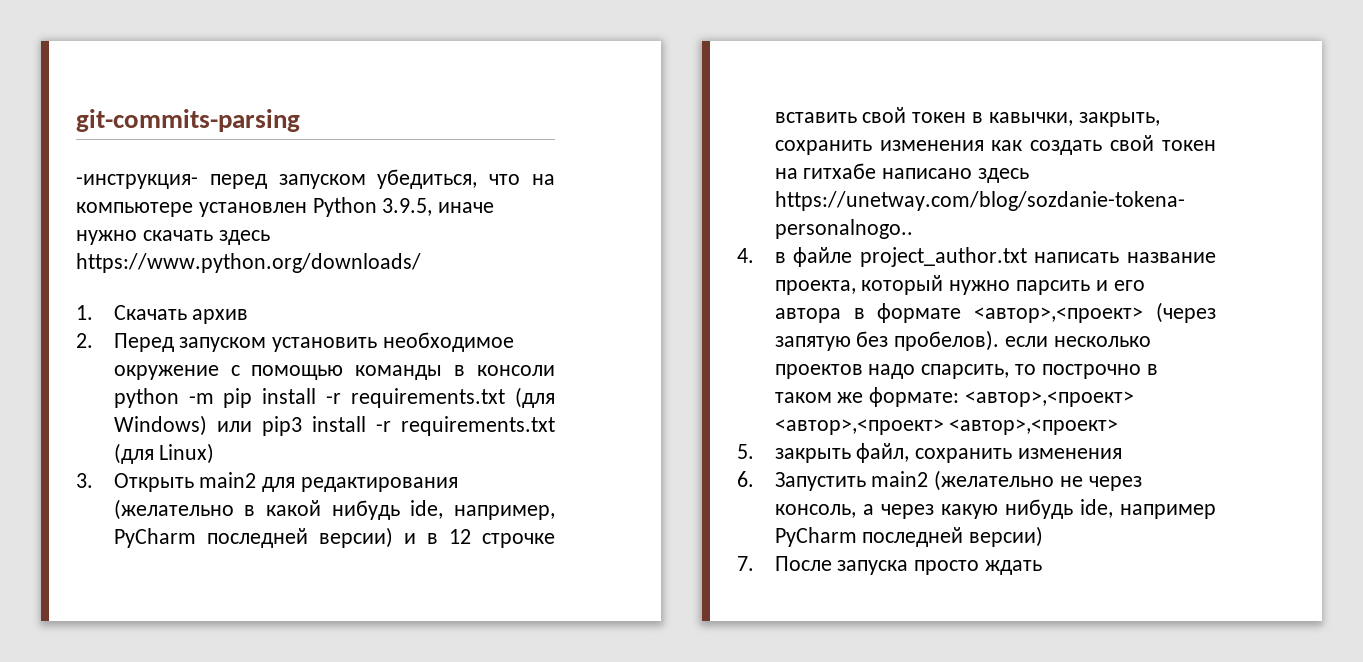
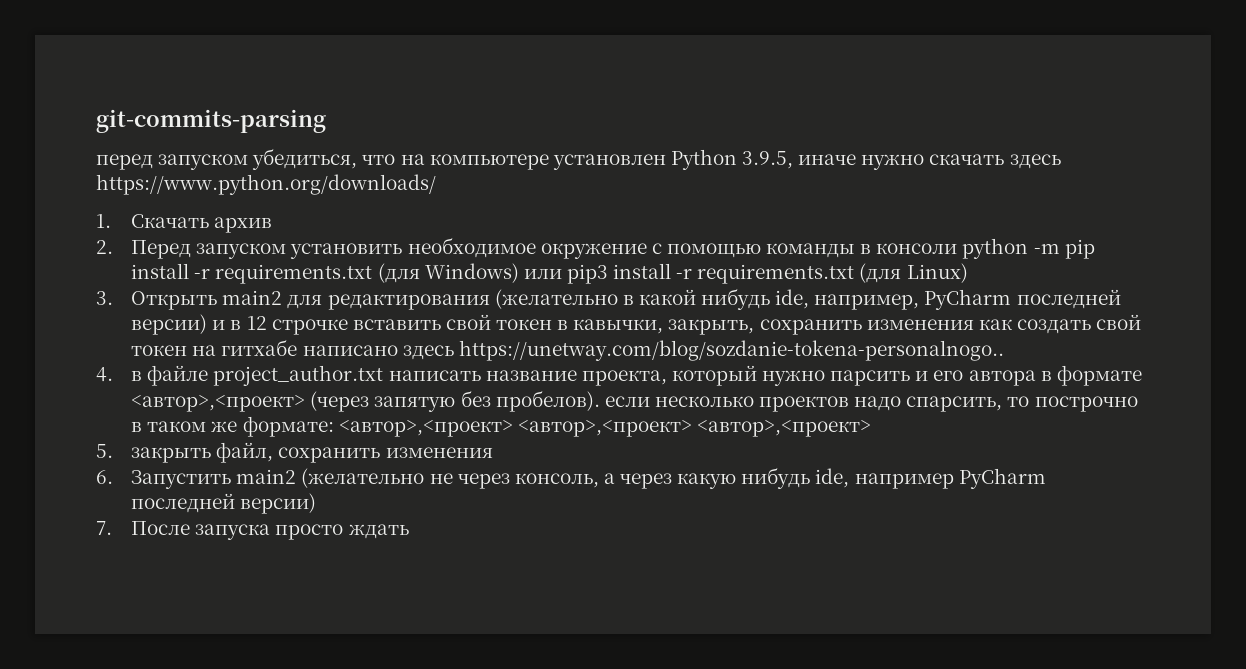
[76,174,198,189] -инструкция- -> (326, 121) none

